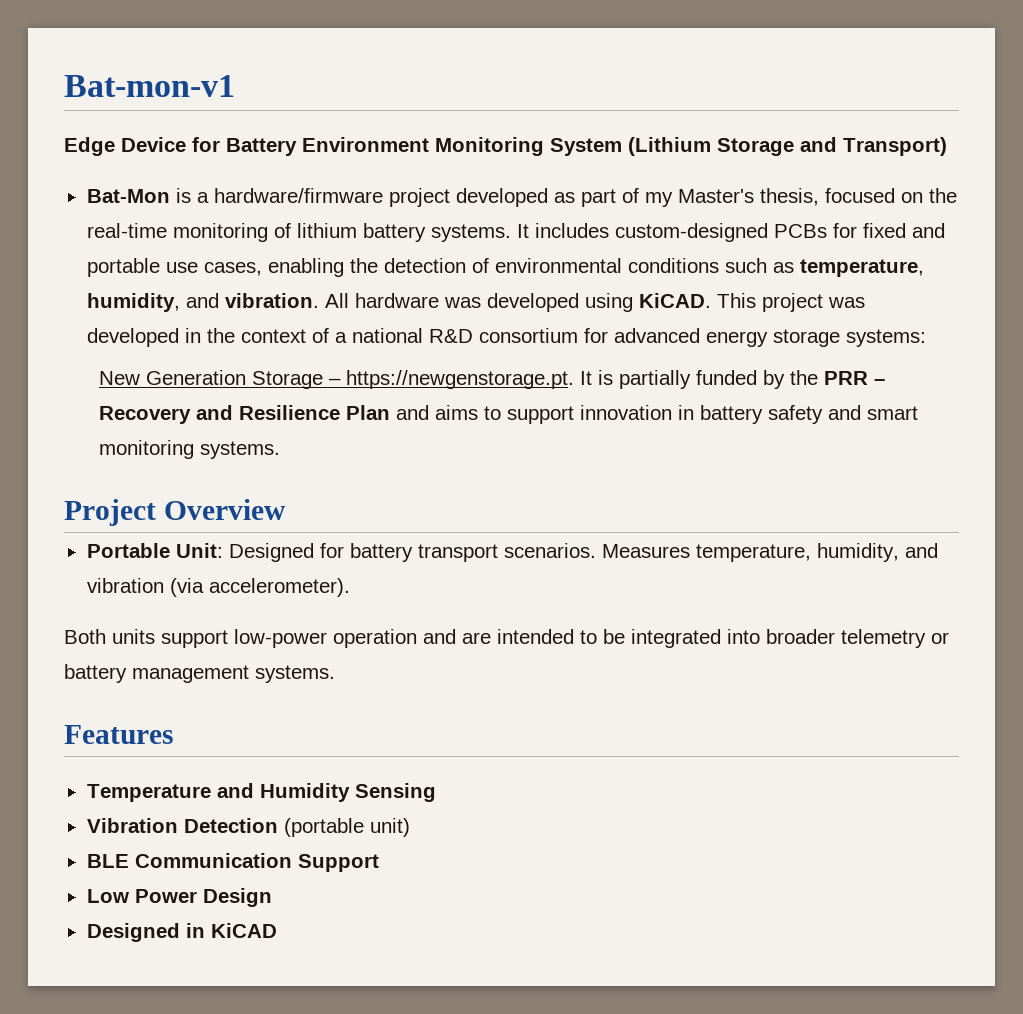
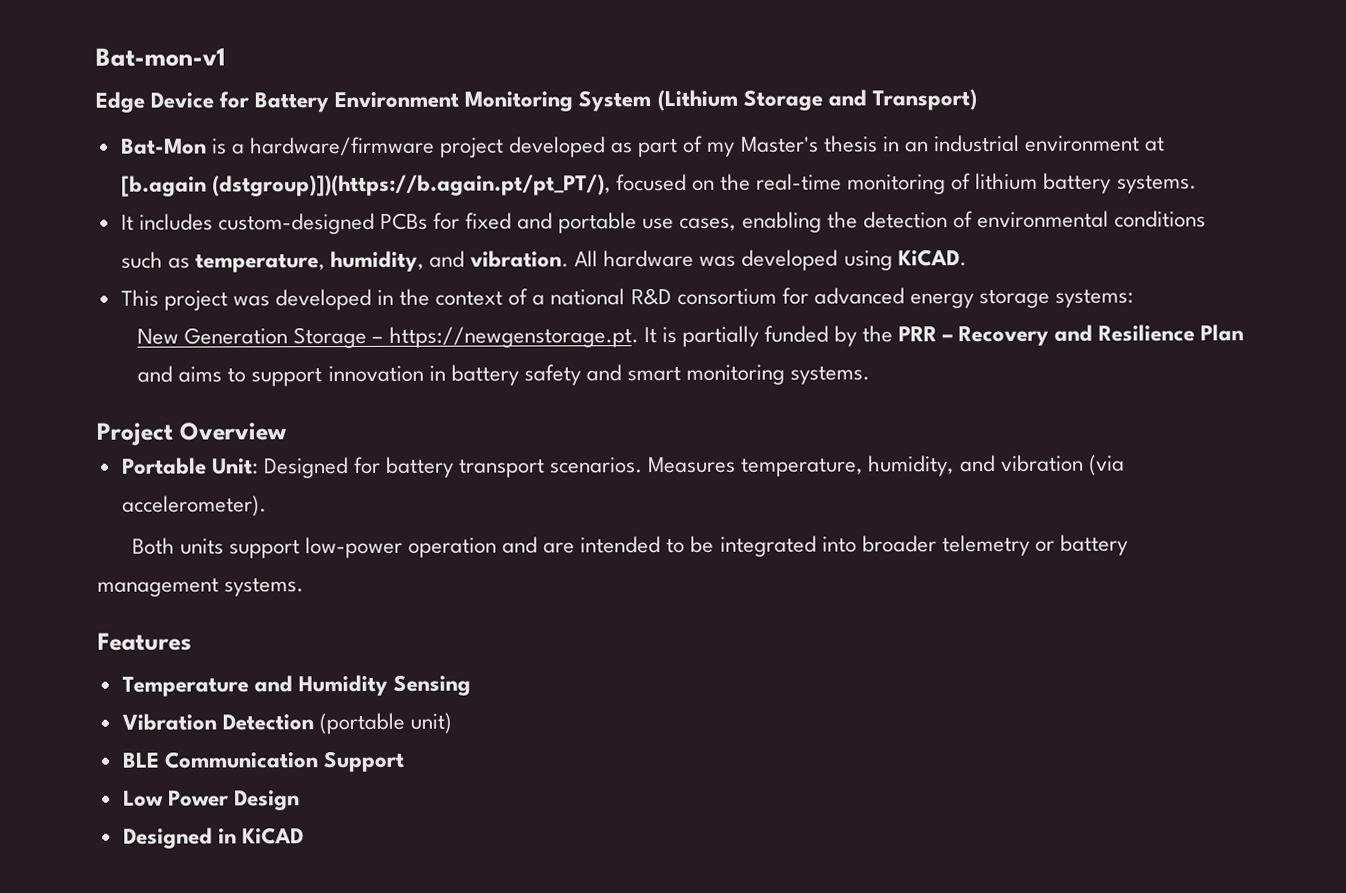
[759,188,819,206] thesis, -> [823,134,1165,153] [120,174,611,197] thesis in an industrial environment at [b.again (dstgroup)])(https://b.again.pt/pt_PT/),
(511, 233) none -> (1197, 184) //
(711, 300) none -> (967, 258) //

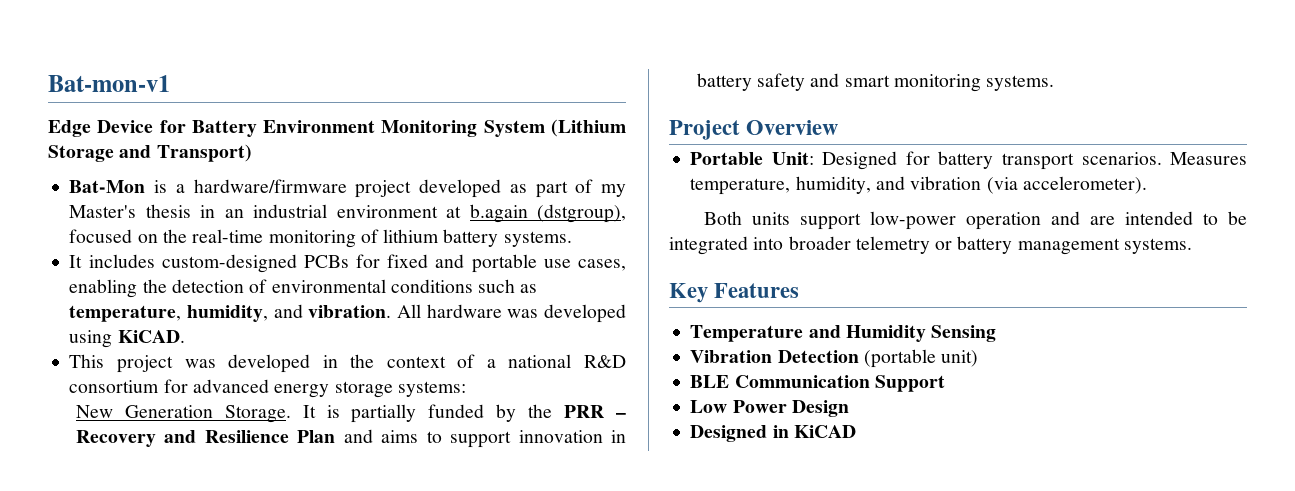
[120,174,611,197] [b.again (dstgroup)])(https://b.again.pt/pt_PT/), -> [469,204,627,223] b.again (dstgroup),
[293,326,639,349] Storage – https://newgenstorage.pt. -> [224,405,291,423] Storage.
(305, 587) none -> [669,283,708,303] Key

